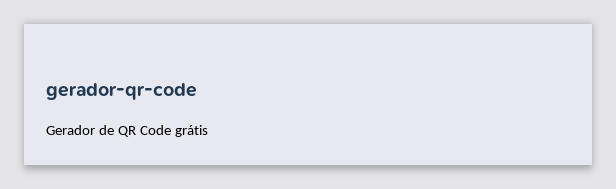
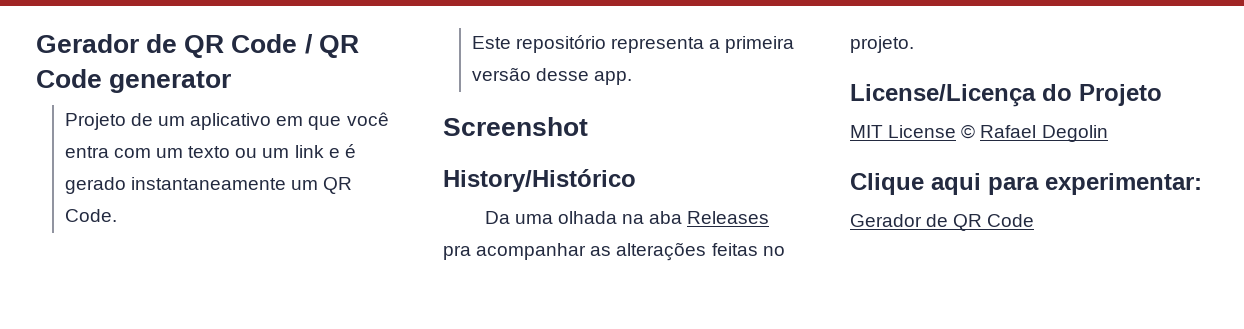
[46,83,197,100] [46,125,208,137] gerador-qr-code // Gerador de QR Code grátis -> [36,34,359,58] [36,69,232,93] [64,112,389,130] [64,144,356,158] [64,177,353,194] [64,209,117,222] [471,35,795,53] [471,67,633,85] [443,117,588,136] [443,169,636,192] [484,211,770,224] [443,242,785,261] [850,36,914,53] [850,84,1162,107] [850,124,1108,142] [850,173,1202,195] [850,214,1035,231] Gerador de QR Code / QR Code generator // Projeto de um aplicativo em que você entra com um texto ou um link e é gerado instantaneamente um QR Code. // Este repositório representa a primeira versão desse app. // Screenshot // History/Histórico // Da uma olhada na aba Releases pra acompanhar as alterações feitas no projeto. // License/Licença do Projeto // MIT License © Rafael Degolin // Clique aqui para experimentar: // Gerador de QR Code

